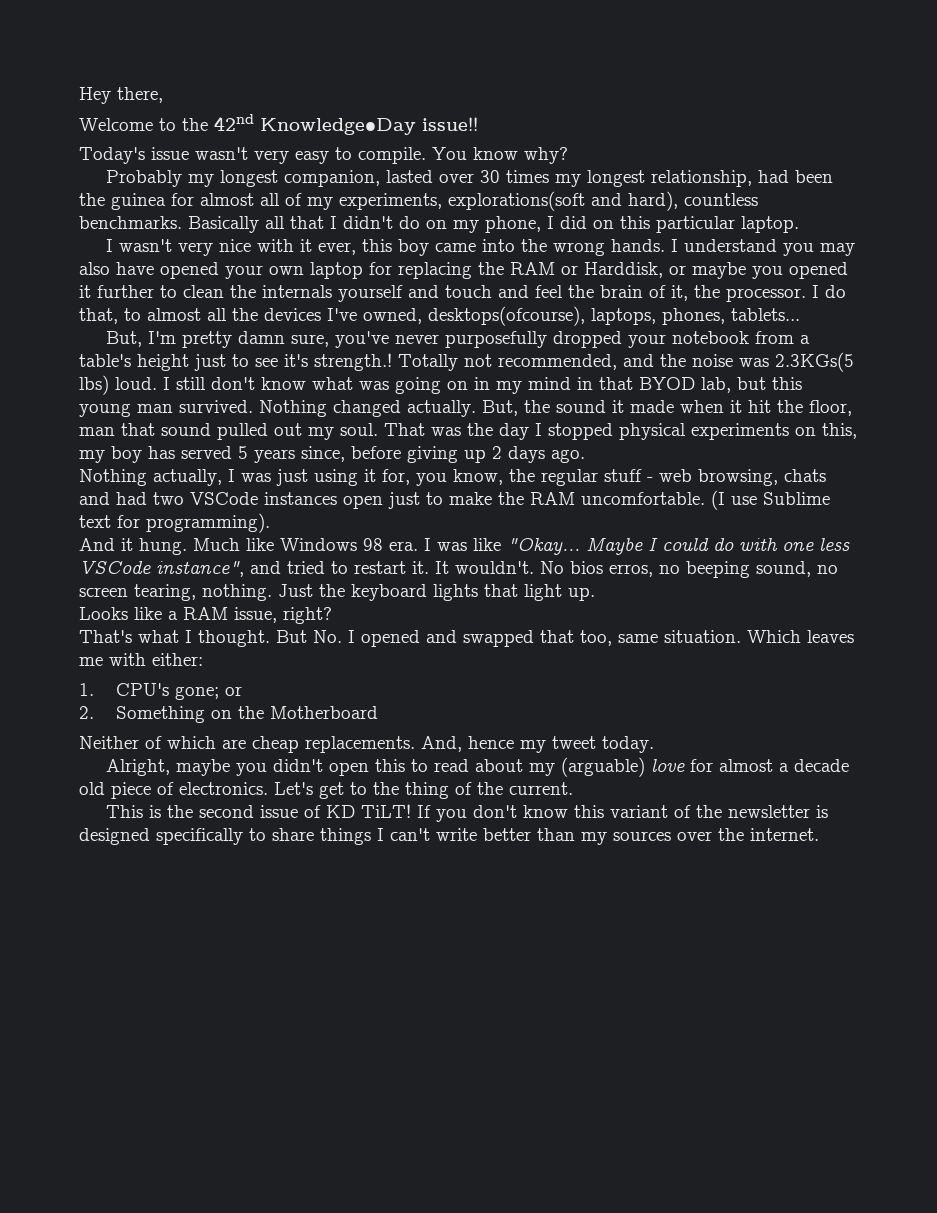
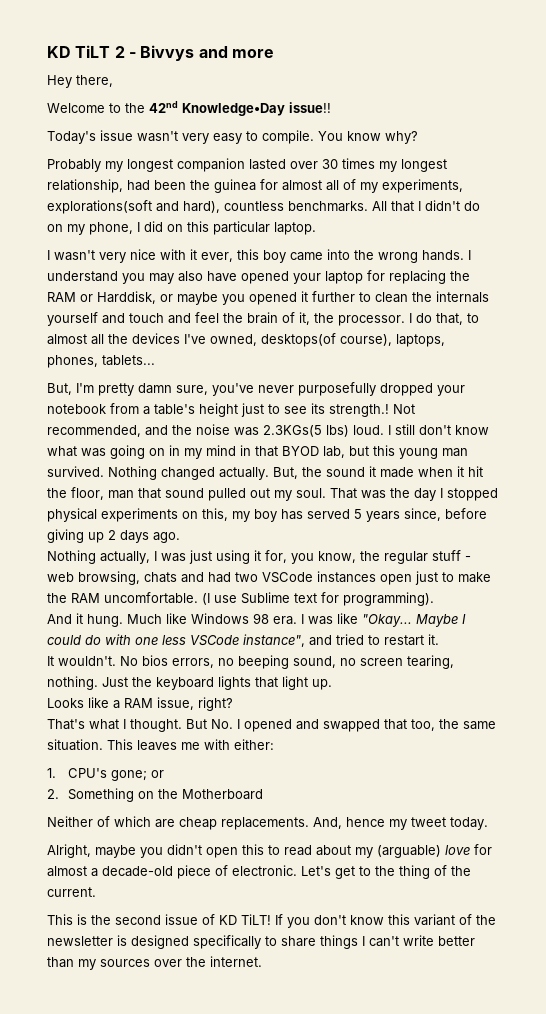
(79, 95) none -> [47,45,274,61] KD TiLT 2 - Bivvys and more //
[284,170,381,187] companion, -> [177,158,245,172] companion
[188,216,285,233] Basically all -> [372,201,387,211] All
[269,266,304,275] own -> (321, 278) none
[428,306,585,326] desktops(ofcourse), -> [261,333,392,347] desktops(of course),
[284,353,492,371] it's strength.! Totally not -> [311,403,415,417] its strength.! Not
(429, 567) none -> (439, 639) //
[609,564,653,577] erros, -> [172,658,214,668] errors,
(612, 638) none -> [439,719,459,729] the
[747,630,801,643] Which -> [107,739,133,750] This
[794,759,850,772] [79,782,105,795] decade old -> [102,866,173,877] decade-old
[179,782,268,795] electronics. -> [232,865,297,876] electronic.

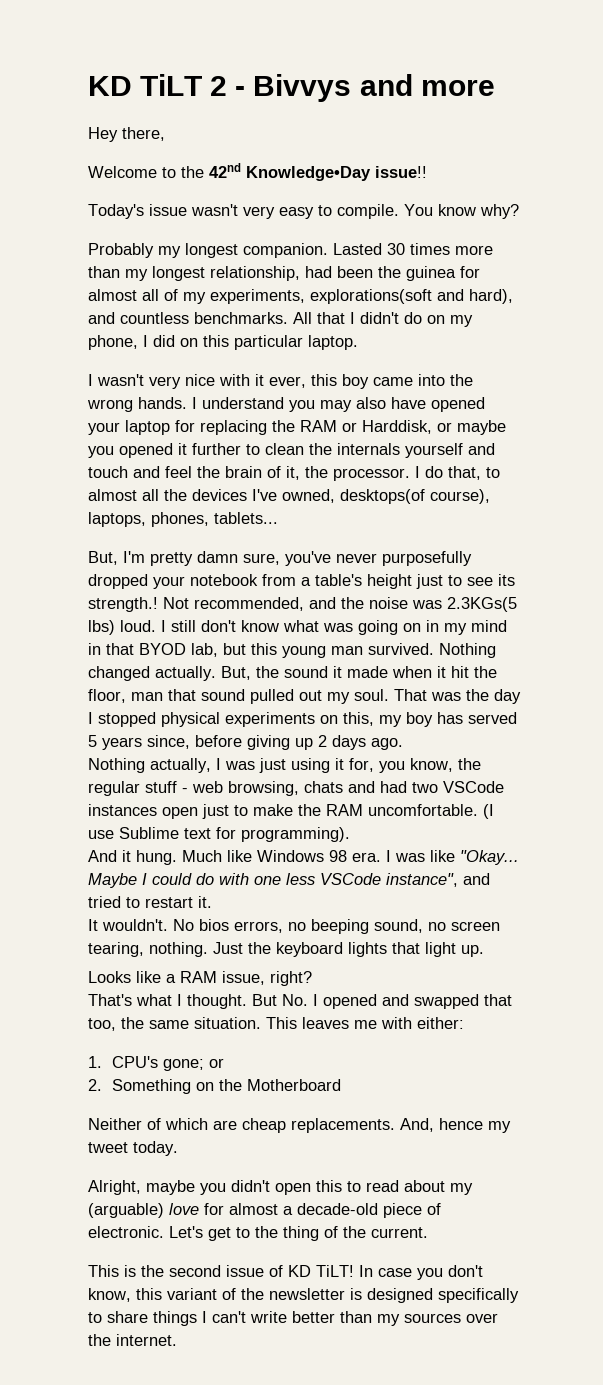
[177,158,375,172] companion lasted over 30 times -> [243,243,493,258] [88,266,120,278] companion. Lasted 30 times more than
(220, 207) none -> [88,312,115,324] and
[275,914,283,925] If -> [359,1265,412,1277] In case
[350,915,384,925] know -> [88,1288,131,1302] know,

